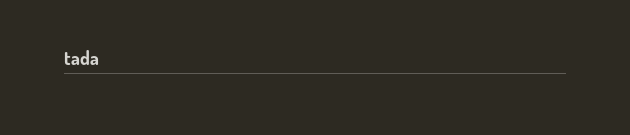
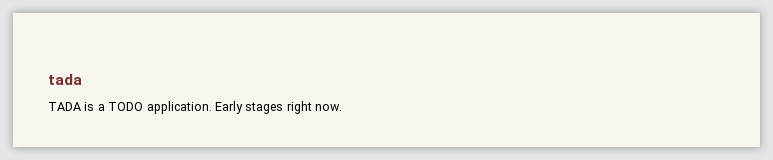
(99, 57) none -> [48,101,342,114] // TADA is a TODO application. Early stages right now.

